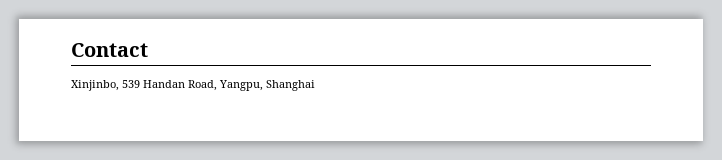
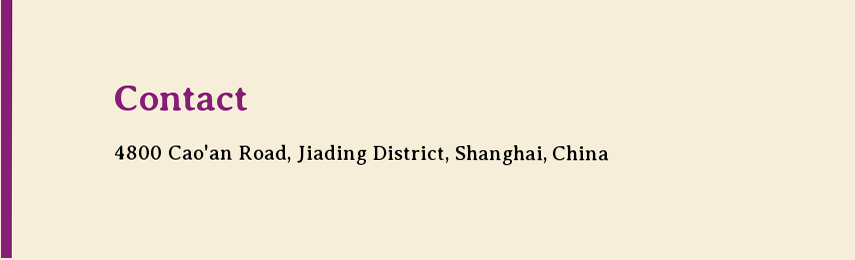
[71,80,315,91] Xinjinbo, 539 Handan Road, Yangpu, Shanghai -> [113,144,610,166] 4800 Cao'an Road, Jiading District, Shanghai, China

